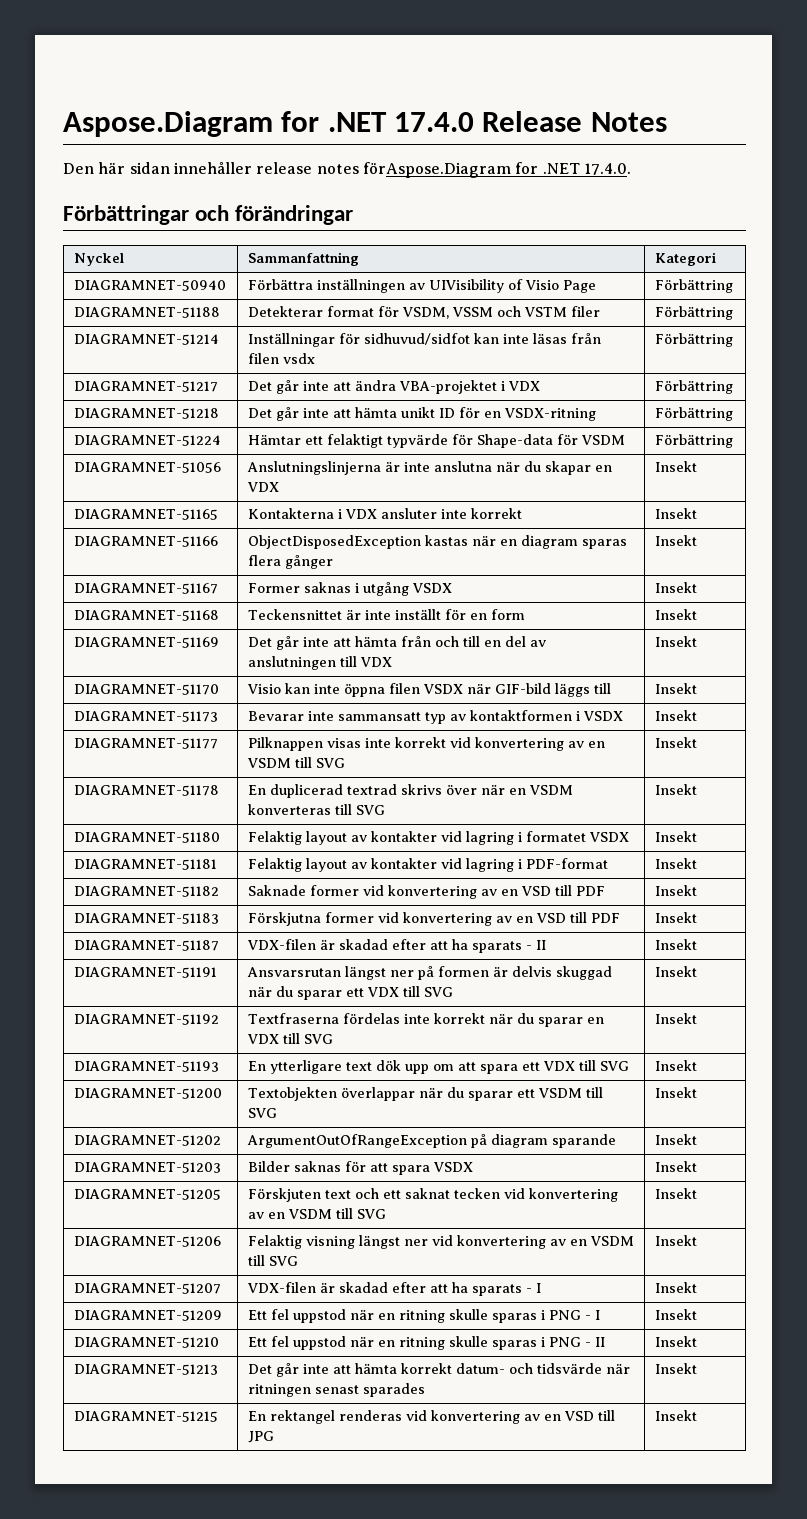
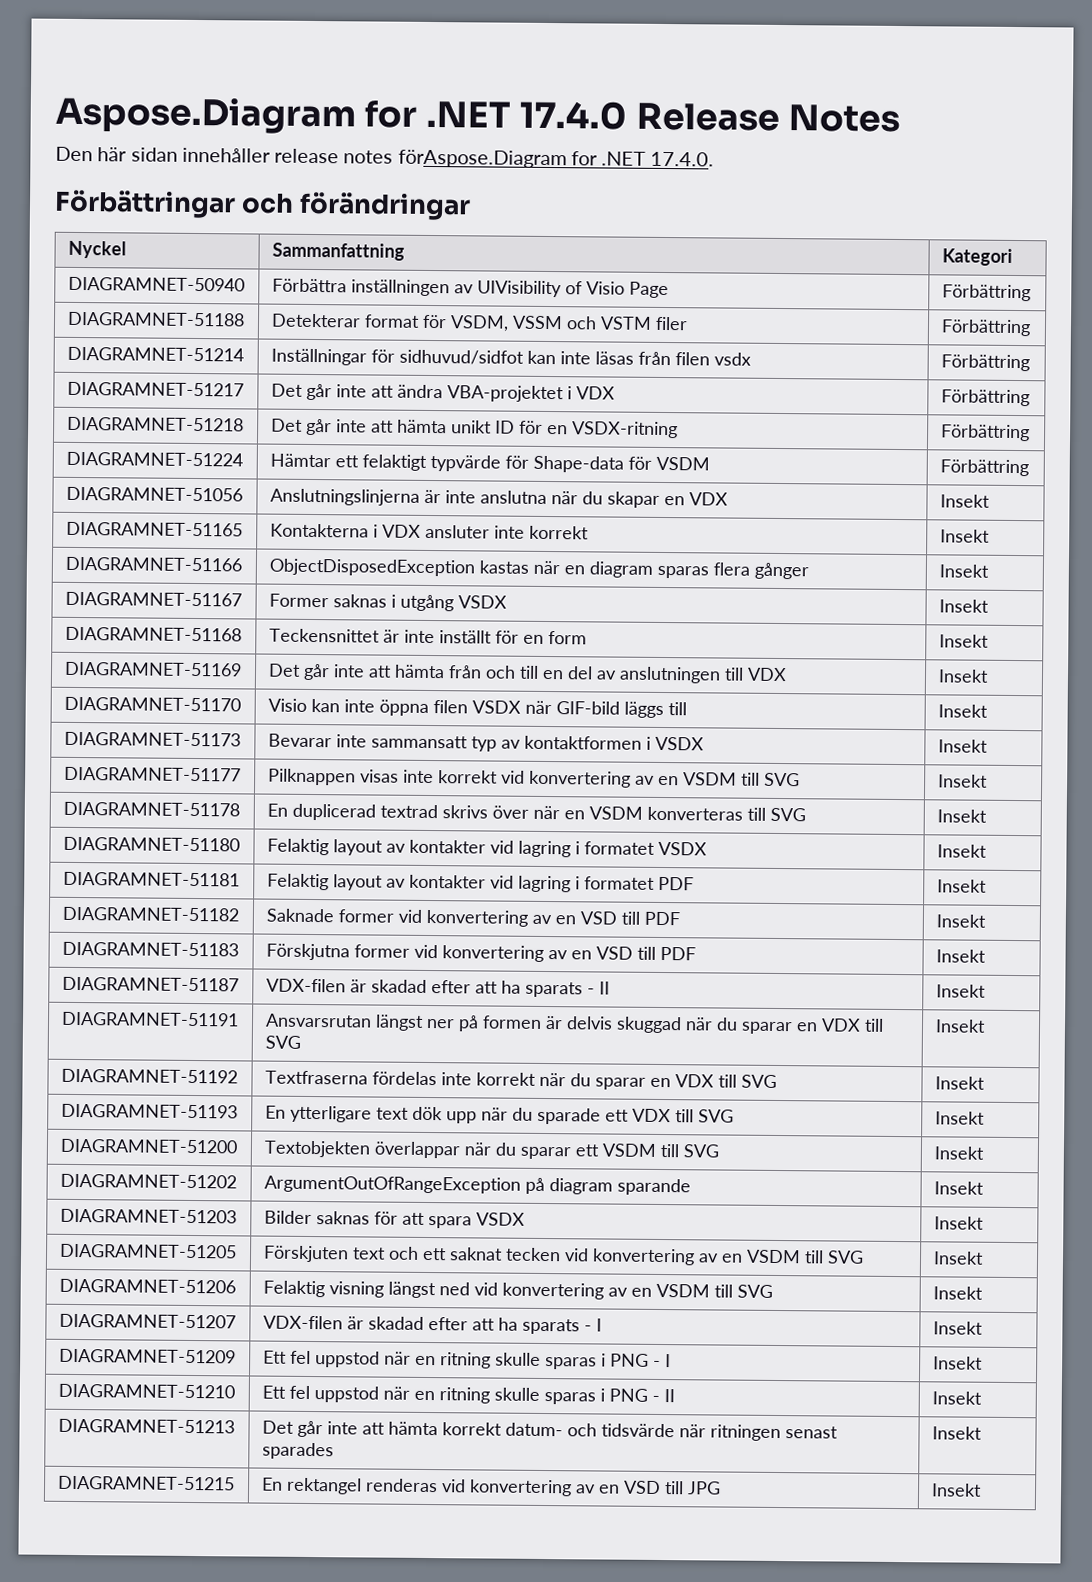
[525,858,608,869] PDF-format -> [583,876,694,891] formatet PDF
[345,988,364,997] ett -> [795,1022,818,1032] en
[432,1062,518,1074] om att spara -> [480,1107,601,1125] när du sparade
[403,1239,428,1246] ner -> [438,1282,470,1296] ned

